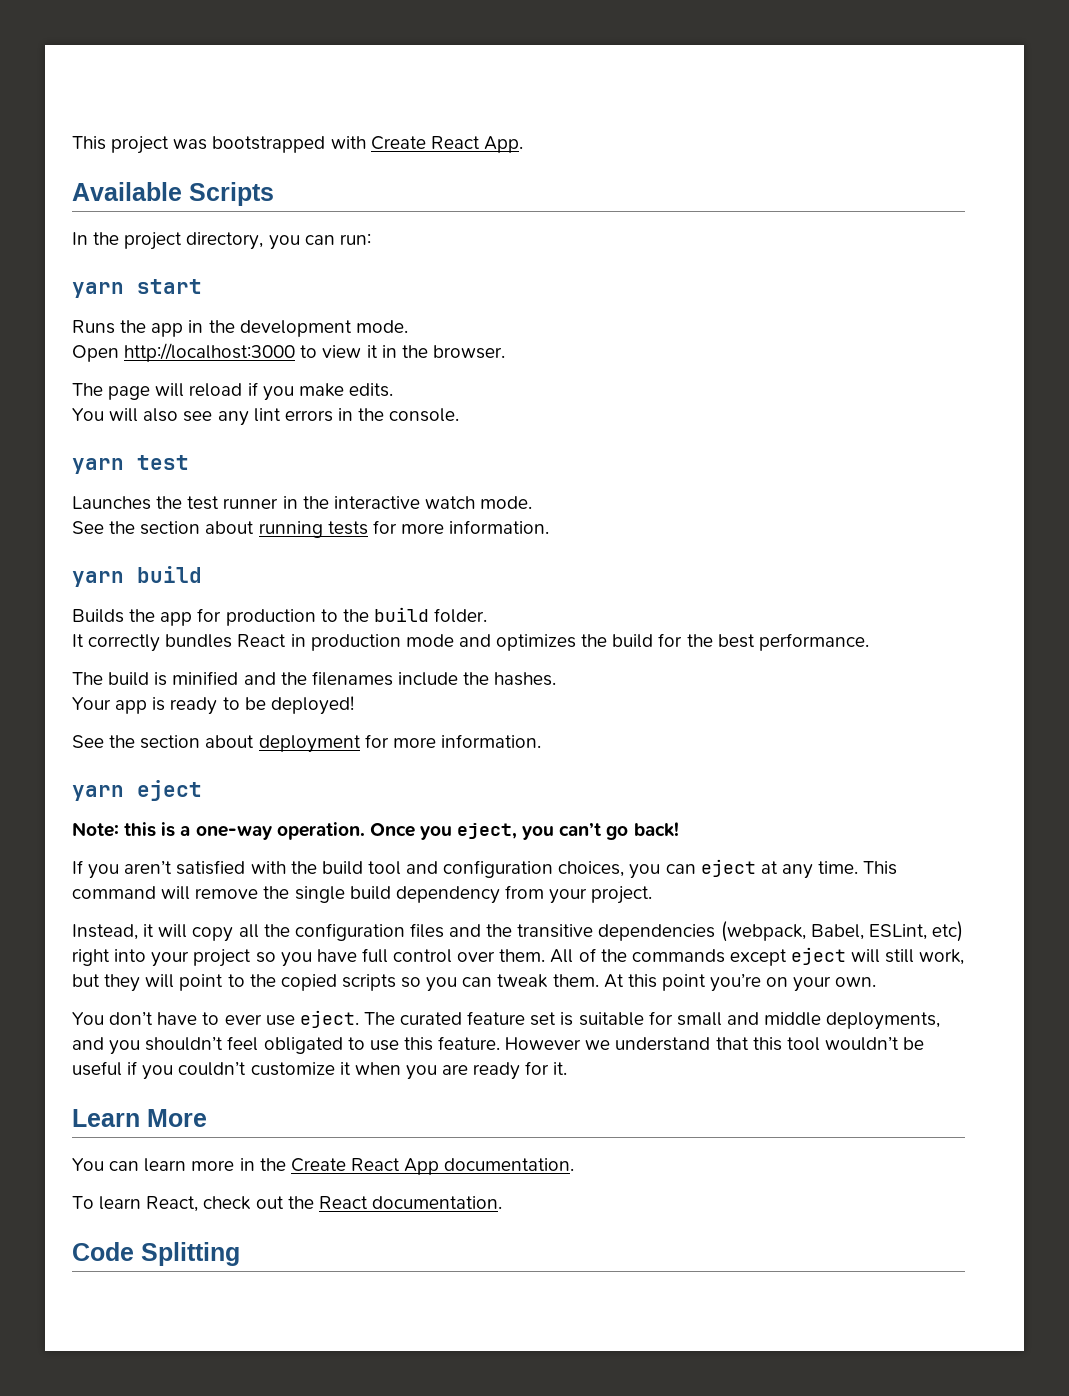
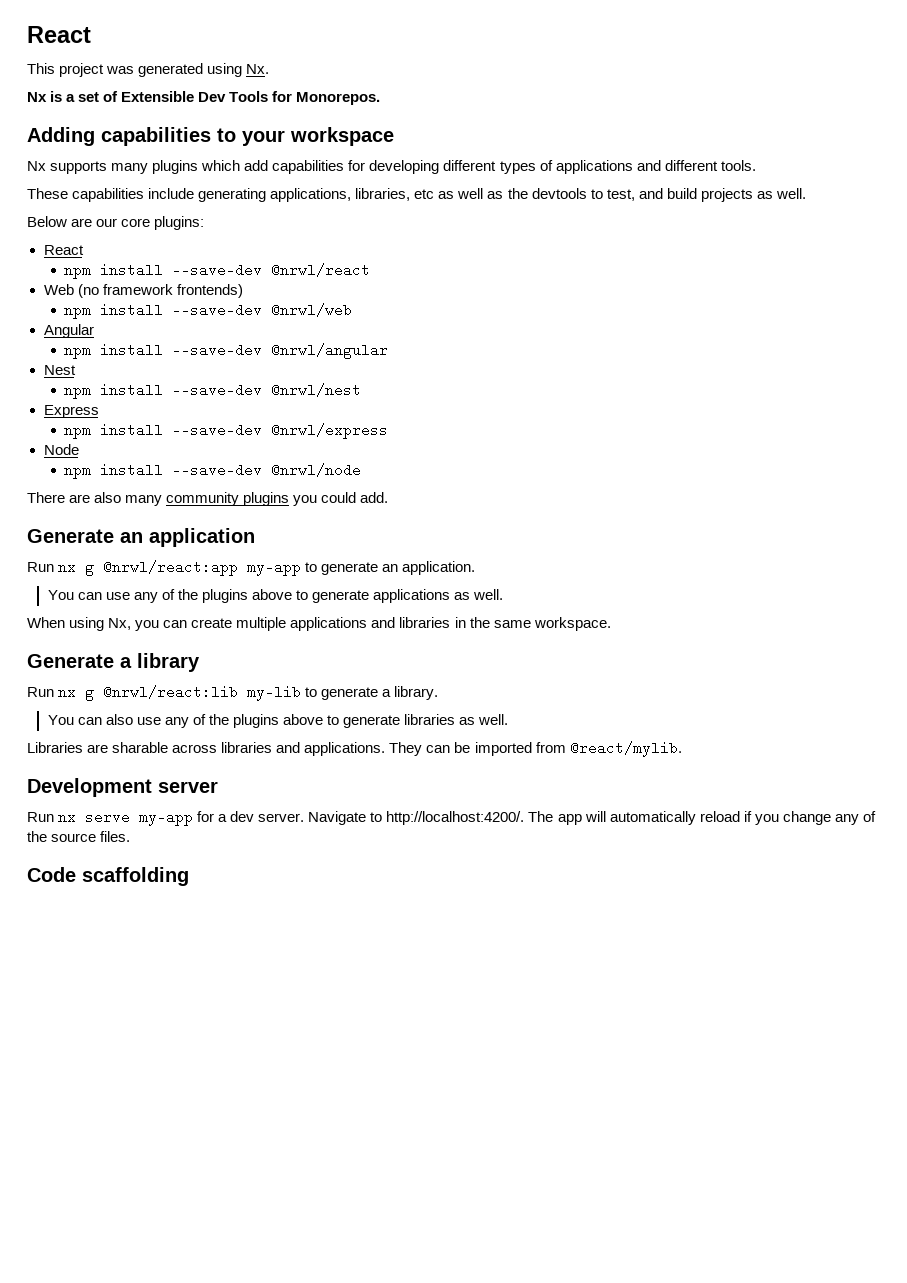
(72, 143) none -> [27,26,91,43] React //
[212,136,523,153] [72,182,274,206] [72,232,371,250] [72,279,202,298] [72,320,408,337] [72,343,505,362] [72,382,393,401] [72,408,460,426] [72,455,189,474] [72,496,533,510] [72,520,550,538] [72,566,202,587] [72,607,488,626] [72,633,869,652] [72,671,557,686] [72,696,354,715] [72,734,541,753] [72,780,202,801] [72,822,679,840] [72,859,898,879] [72,885,653,904] [72,921,963,942] [72,947,965,967] [72,973,877,992] [72,1010,941,1030] [72,1036,925,1055] [72,1061,568,1080] [72,1109,207,1127] [72,1158,575,1175] [72,1196,502,1212] bootstrapped with Create React App. // Available Scripts // In the project directory, you can run: // yarn start // Runs the app in the development mode. // Open http://localhost:3000 to view it in the browser. // The page will reload if you make edits. // You will also see any lint errors in the console. // yarn test // Launches the test runner in the interactive watch mode. // See the section about running tests for more information. // yarn build // Builds the app for production to the build folder. // It correctly bundles React in production mode and optimizes the build for the best performance. // The build is minified and the filenames include the hashes. // Your app is ready to be deployed! // See the section about deployment for more information. // yarn eject // Note: this is a one-way operation. Once you eject, you can’t go back! // If you aren’t satisfied with the build tool and configuration choices, you can eject at any time. This command will remove the single build dependency from your project. // Instead, it will copy all the configuration files and the transitive dependencies (webpack, Babel, ESLint, etc) right into your project so you have full control over them. All of the commands except eject will still work, but they will point to the copied scripts so you can tweak them. At this point you’re on your own. // You don’t have to ever use eject. The curated feature set is suitable for small and middle deployments, and you shouldn’t feel obligated to use this feature. However we understand that this tool wouldn’t be useful if you couldn’t customize it when you are ready for it. // Learn More // You can learn more in the Create React App documentation. // To learn React, check out the React documentation. -> [138,63,270,77] [27,91,381,105] [27,127,394,146] [27,160,756,174] [27,188,806,202] [27,216,205,230] [43,245,84,255] [64,263,371,279] [43,284,243,298] [64,303,353,319] [43,324,94,338] [64,343,389,359] [43,365,76,375] [64,383,362,399] [43,405,99,418] [64,423,389,439] [43,444,79,455] [64,463,362,479] [27,492,389,506] [27,528,255,547] [27,560,476,576] [47,589,504,603] [27,617,611,631] [27,653,200,672] [27,685,439,701] [47,714,509,728] [27,741,682,757] [27,778,218,797] [27,810,876,826] [27,831,131,842] generated using Nx. // Nx is a set of Extensible Dev Tools for Monorepos. // Adding capabilities to your workspace // Nx supports many plugins which add capabilities for developing different types of applications and different tools. // These capabilities include generating applications, libraries, etc as well as the devtools to test, and build projects as well. // Below are our core plugins: // React // npm install --save-dev @nrwl/react // Web (no framework frontends) // npm install --save-dev @nrwl/web // Angular // npm install --save-dev @nrwl/angular // Nest // npm install --save-dev @nrwl/nest // Express // npm install --save-dev @nrwl/express // Node // npm install --save-dev @nrwl/node // There are also many community plugins you could add. // Generate an application // Run nx g @nrwl/react:app my-app to generate an application. // You can use any of the plugins above to generate applications as well. // When using Nx, you can create multiple applications and libraries in the same workspace. // Generate a library // Run nx g @nrwl/react:lib my-lib to generate a library. // You can also use any of the plugins above to generate libraries as well. // Libraries are sharable across libraries and applications. They can be imported from @react/mylib. // Development server // Run nx serve my-app for a dev server. Navigate to http://localhost:4200/. The app will automatically reload if you change any of the source files.
[141,1242,240,1266] Splitting -> [82,867,189,886] scaffolding

